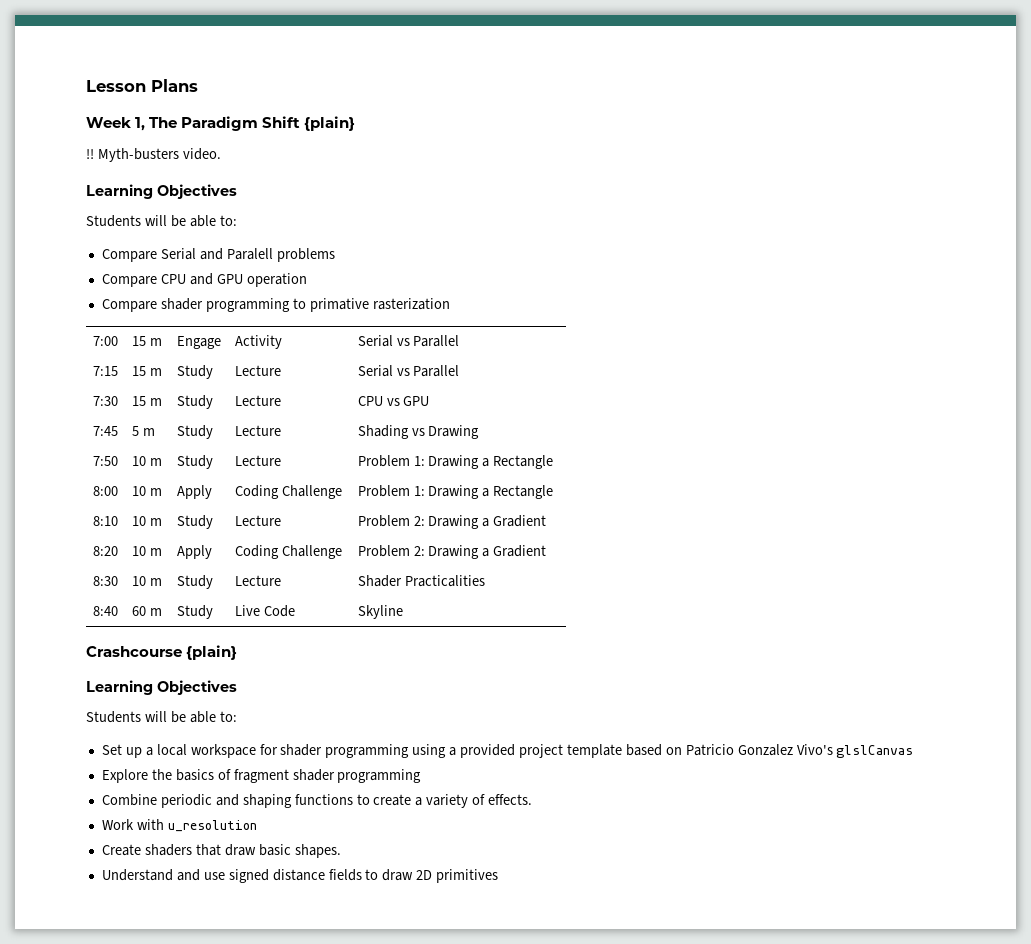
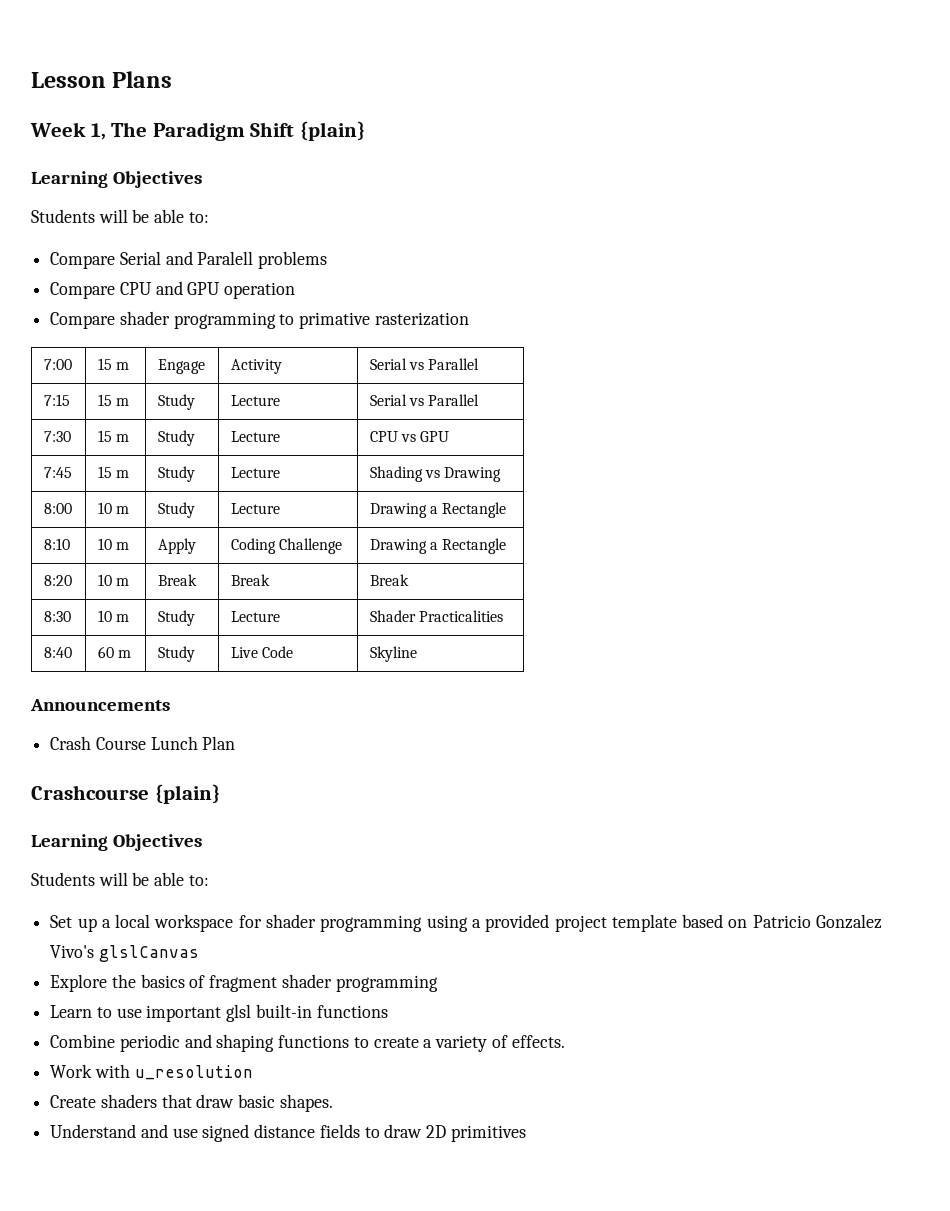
[86,148,221,162] // !! Myth-busters video. -> (365, 131) none
[131,426,139,436] 5 -> [97,466,112,478] 15
[92,456,118,466] [131,456,162,466] [176,455,213,469] [234,455,281,466] [357,455,554,469] [92,486,118,496] [131,486,162,496] [176,485,212,499] [234,485,342,499] [357,485,554,499] [92,516,118,526] [131,516,162,526] [176,515,213,529] [234,515,281,526] [357,515,547,529] [92,546,118,556] [131,546,162,556] [176,545,212,559] [234,545,342,559] [357,545,547,559] 7:50 | 10 m | Study | Lecture | Problem 1: Drawing a Rectangle // 8:00 | 10 m | Apply | Coding Challenge | Problem 1: Drawing a Rectangle // 8:10 | 10 m | Study | Lecture | Problem 2: Drawing a Gradient // 8:20 | 10 m | Apply | Coding Challenge | Problem 2: Drawing a Gradient -> [43,503,72,514] [97,502,129,514] [157,502,195,518] [230,503,280,514] [369,502,507,518] [43,538,70,550] [97,538,129,550] [157,538,196,554] [230,538,342,554] [369,538,507,554] [43,575,72,586] [97,574,129,586] [157,574,197,586] [230,574,270,586] [369,574,409,586] 8:00 | 10 m | Study | Lecture | Drawing a Rectangle // 8:10 | 10 m | Apply | Coding Challenge | Drawing a Rectangle // 8:20 | 10 m | Break | Break | Break
(403, 612) none -> [30,699,170,711] [50,736,236,750] // Announcements // Crash Course Lunch Plan
(422, 776) none -> [50,1004,388,1022] // Learn to use important glsl built-in functions

